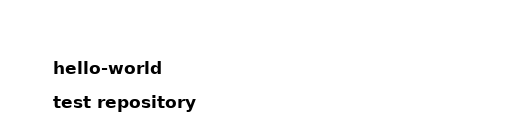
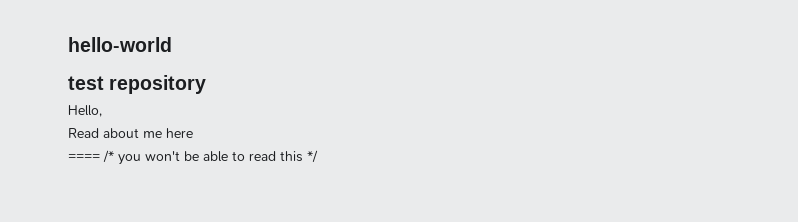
(196, 103) none -> [68,105,102,117] [68,128,193,138] [68,150,318,165] // Hello, // Read about me here // ==== /* you won't be able to read this */

